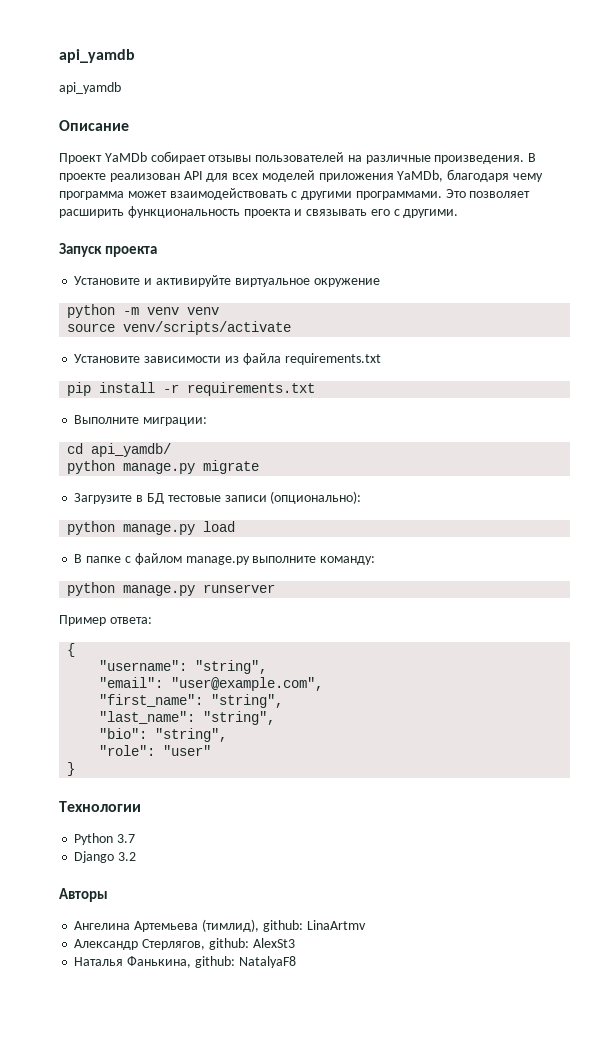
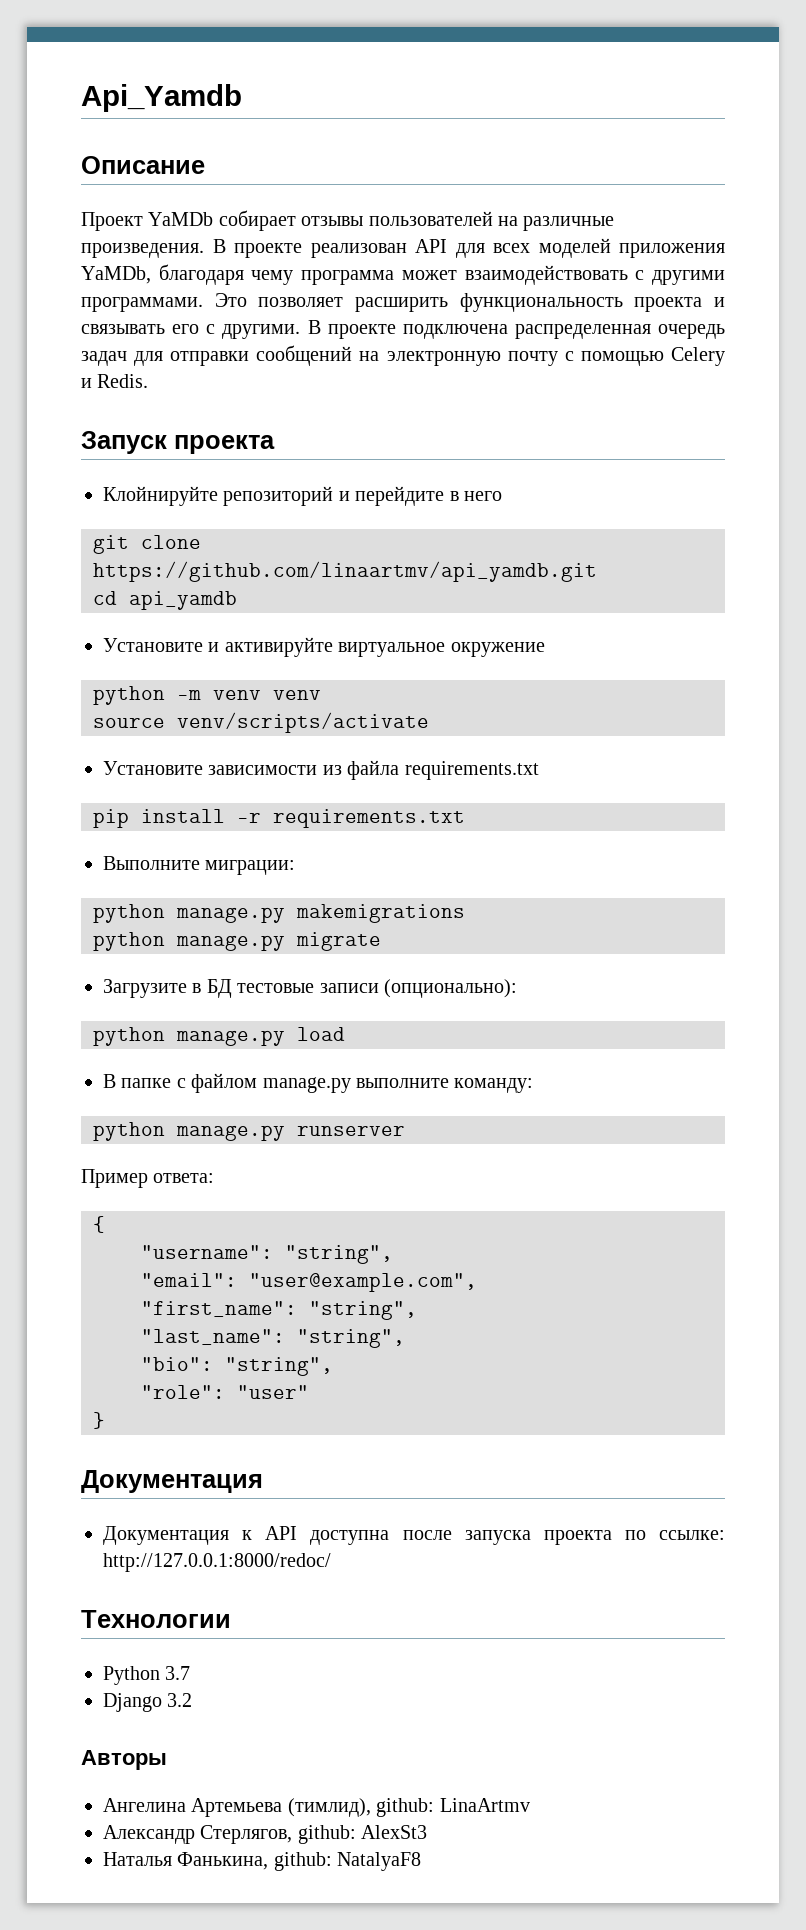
[59,49,135,63] [59,82,121,94] api_yamdb // api_yamdb -> [81,84,242,112] Api_Yamdb
[59,243,157,257] // Запуск проекта -> [307,320,725,339] [81,345,725,366] [81,374,149,388] [81,431,275,454] [103,486,502,506] [93,535,201,554] [93,561,597,582] [93,591,237,610] В проекте подключена распределенная очередь задач для отправки сообщений на электронную почту с помощью Celery и Redis. // Запуск проекта // Клойнируйте репозиторий и перейдите в него // git clone https://github.com/linaartmv/api_yamdb.git // cd api_yamdb
[67,443,172,457] cd api_yamdb/ -> [93,904,465,923] python manage.py makemigrations
(76, 769) none -> [81,1470,263,1493] [103,1526,725,1545] [103,1553,331,1572] // Документация // Документация к API доступна после запуска проекта по ссылке: http://127.0.0.1:8000/redoc/

